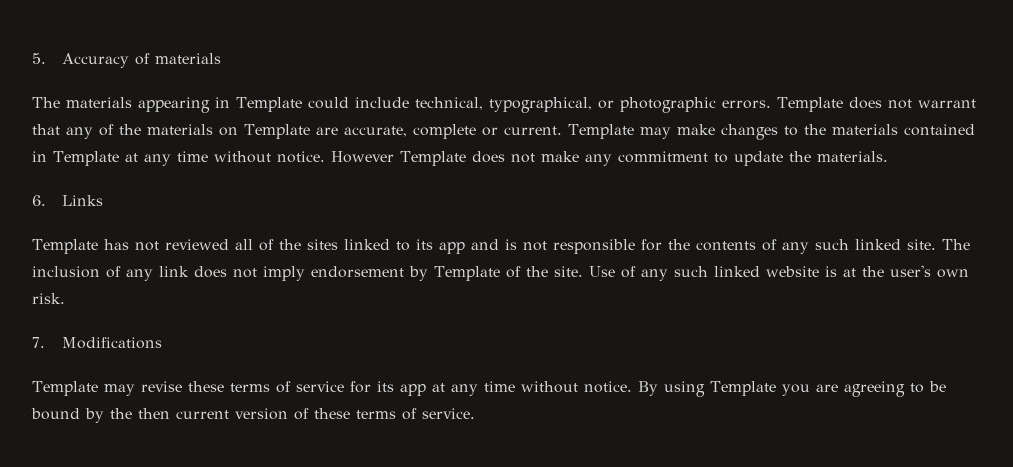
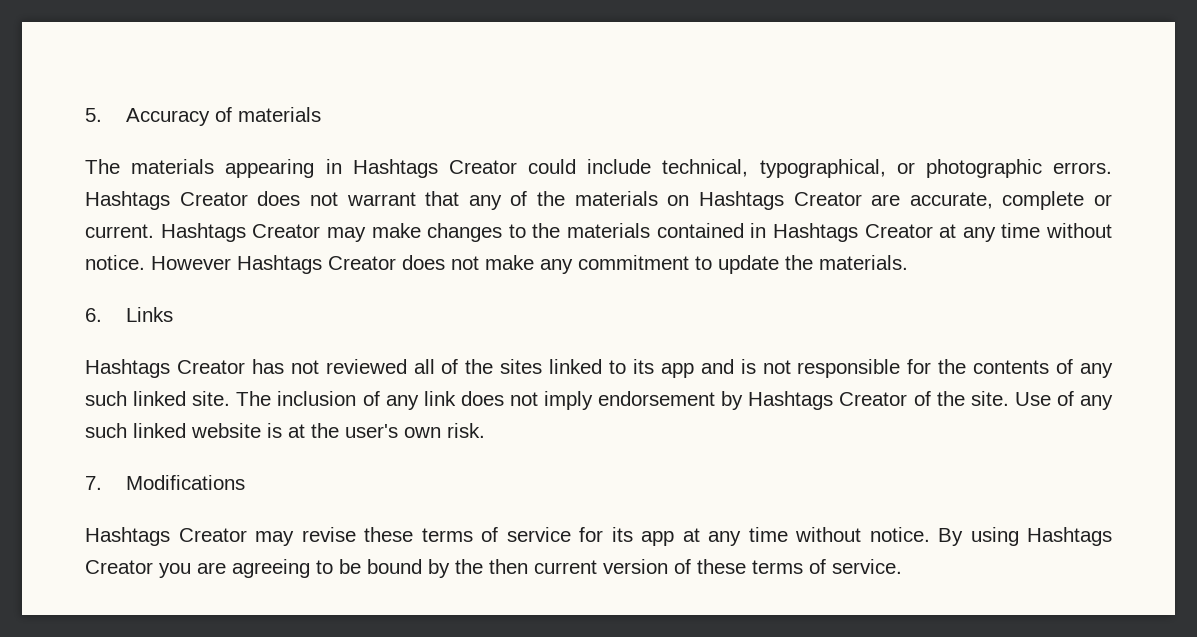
[236,97,302,112] Template -> [352,159,517,178] Hashtags Creator
[776,97,843,112] Template -> [85,191,248,210] Hashtags Creator
[244,124,310,139] Template -> [698,191,862,210] Hashtags Creator
[567,124,634,139] Template -> [160,223,321,242] Hashtags Creator
[53,151,119,166] Template -> [772,223,933,242] Hashtags Creator
[399,151,466,166] Template -> [237,255,396,274] Hashtags Creator
[32,239,98,254] Template -> [85,359,245,378] Hashtags Creator
[434,266,500,281] Template -> [748,391,908,410] Hashtags Creator
[32,381,98,396] Template -> [85,527,247,546] Hashtags Creator
[709,381,776,396] Template -> [1027,527,1112,546] [85,560,153,574] Hashtags Creator

